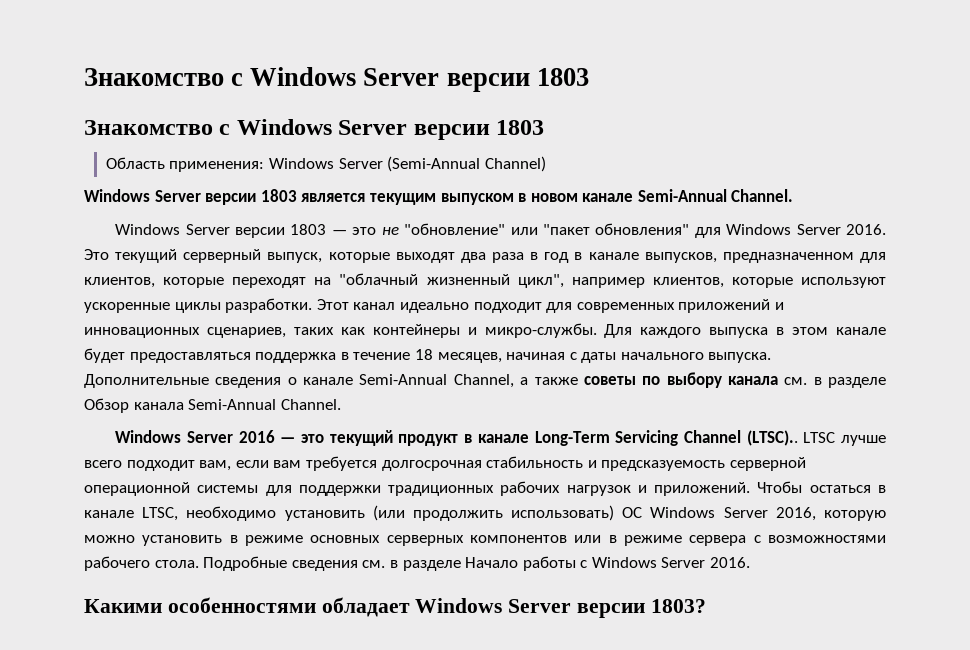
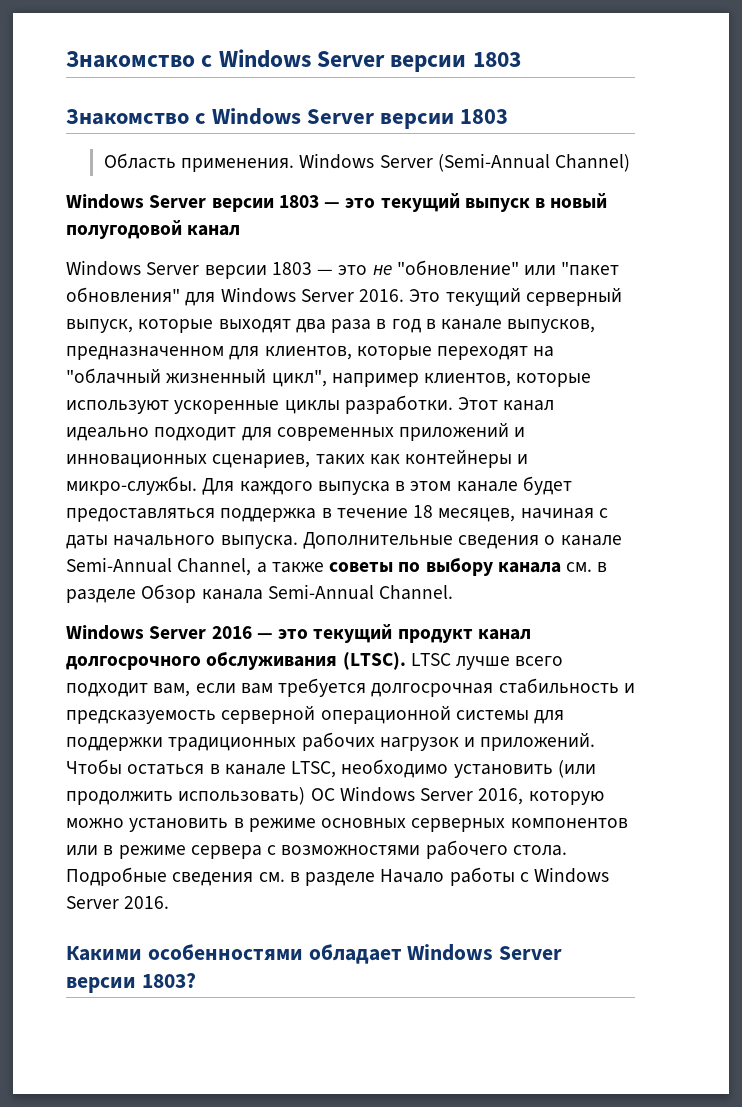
[169,161,265,172] применения: -> [181,158,295,172] применения.
[301,189,794,205] является текущим выпуском в новом канале Semi-Annual Channel. -> [324,193,608,212] [66,220,241,239] — это текущий выпуск в новый полугодовой канал
[464,430,798,446] в канале Long-Term Servicing Channel (LTSC).. -> [477,629,531,640] [66,651,406,670] канал долгосрочного обслуживания (LTSC).

